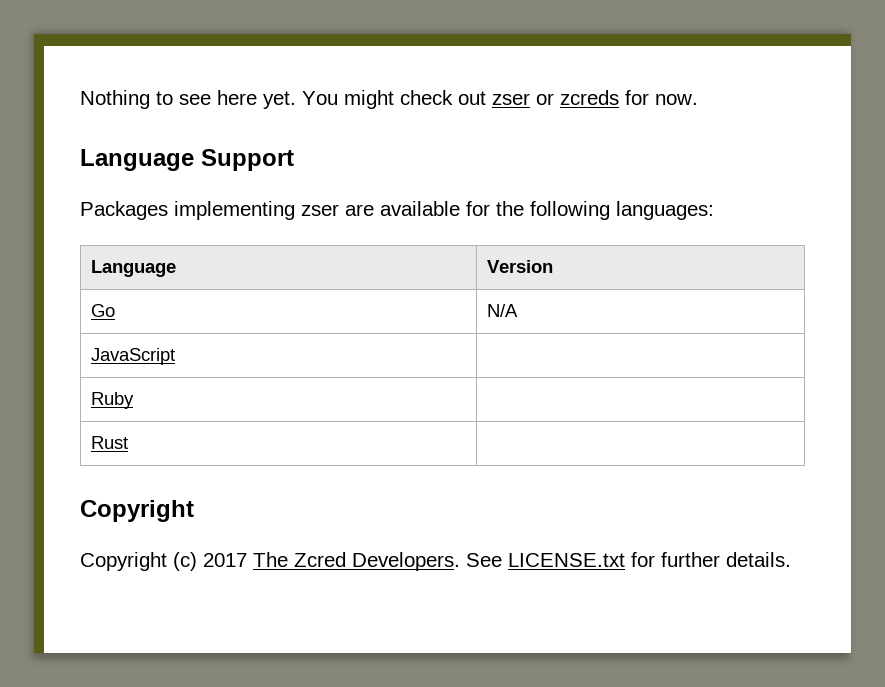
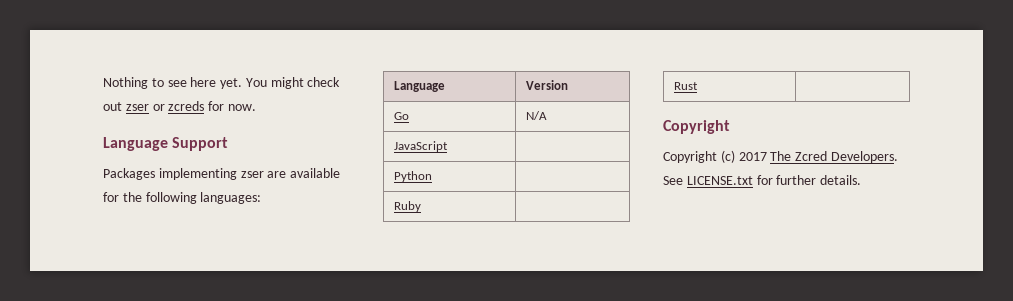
(176, 356) none -> [394,171,433,182] // Python |

